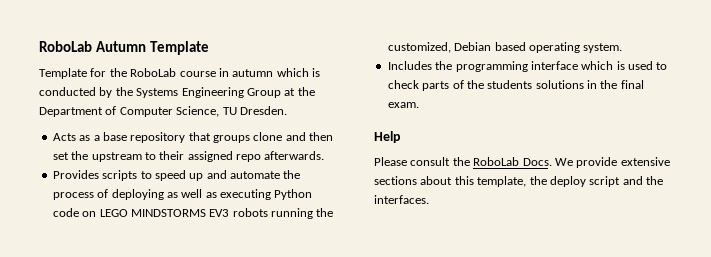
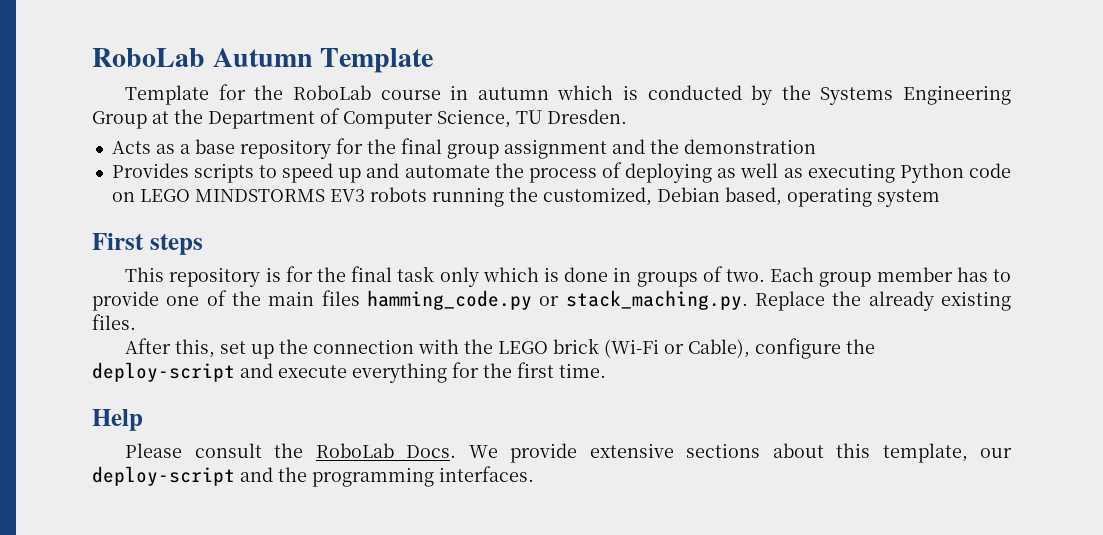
[188,132,334,143] [52,151,325,162] that groups clone and then set the upstream to their assigned repo afterwards. -> [335,138,816,159] for the final group assignment and the demonstration
[494,42,623,53] [387,61,668,72] [387,80,644,91] [387,102,419,108] based operating system. // Includes the programming interface which is used to check parts of the students solutions in the final exam. -> [724,187,940,207] [92,233,203,255] [125,266,1012,287] [92,290,1012,311] [92,314,136,330] [125,338,876,359] [92,362,606,383] based, operating system // First steps // This repository is for the final task only which is done in groups of two. Each group member has to provide one of the main files hamming_code.py or stack_maching.py. Replace the already existing files. // After this, set up the connection with the LEGO brick (Wi-Fi or Cable), configure the deploy-script and execute everything for the first time.
[529,176,663,187] the deploy script and the -> [980,448,1012,458] [92,466,434,487] our deploy-script and the programming

